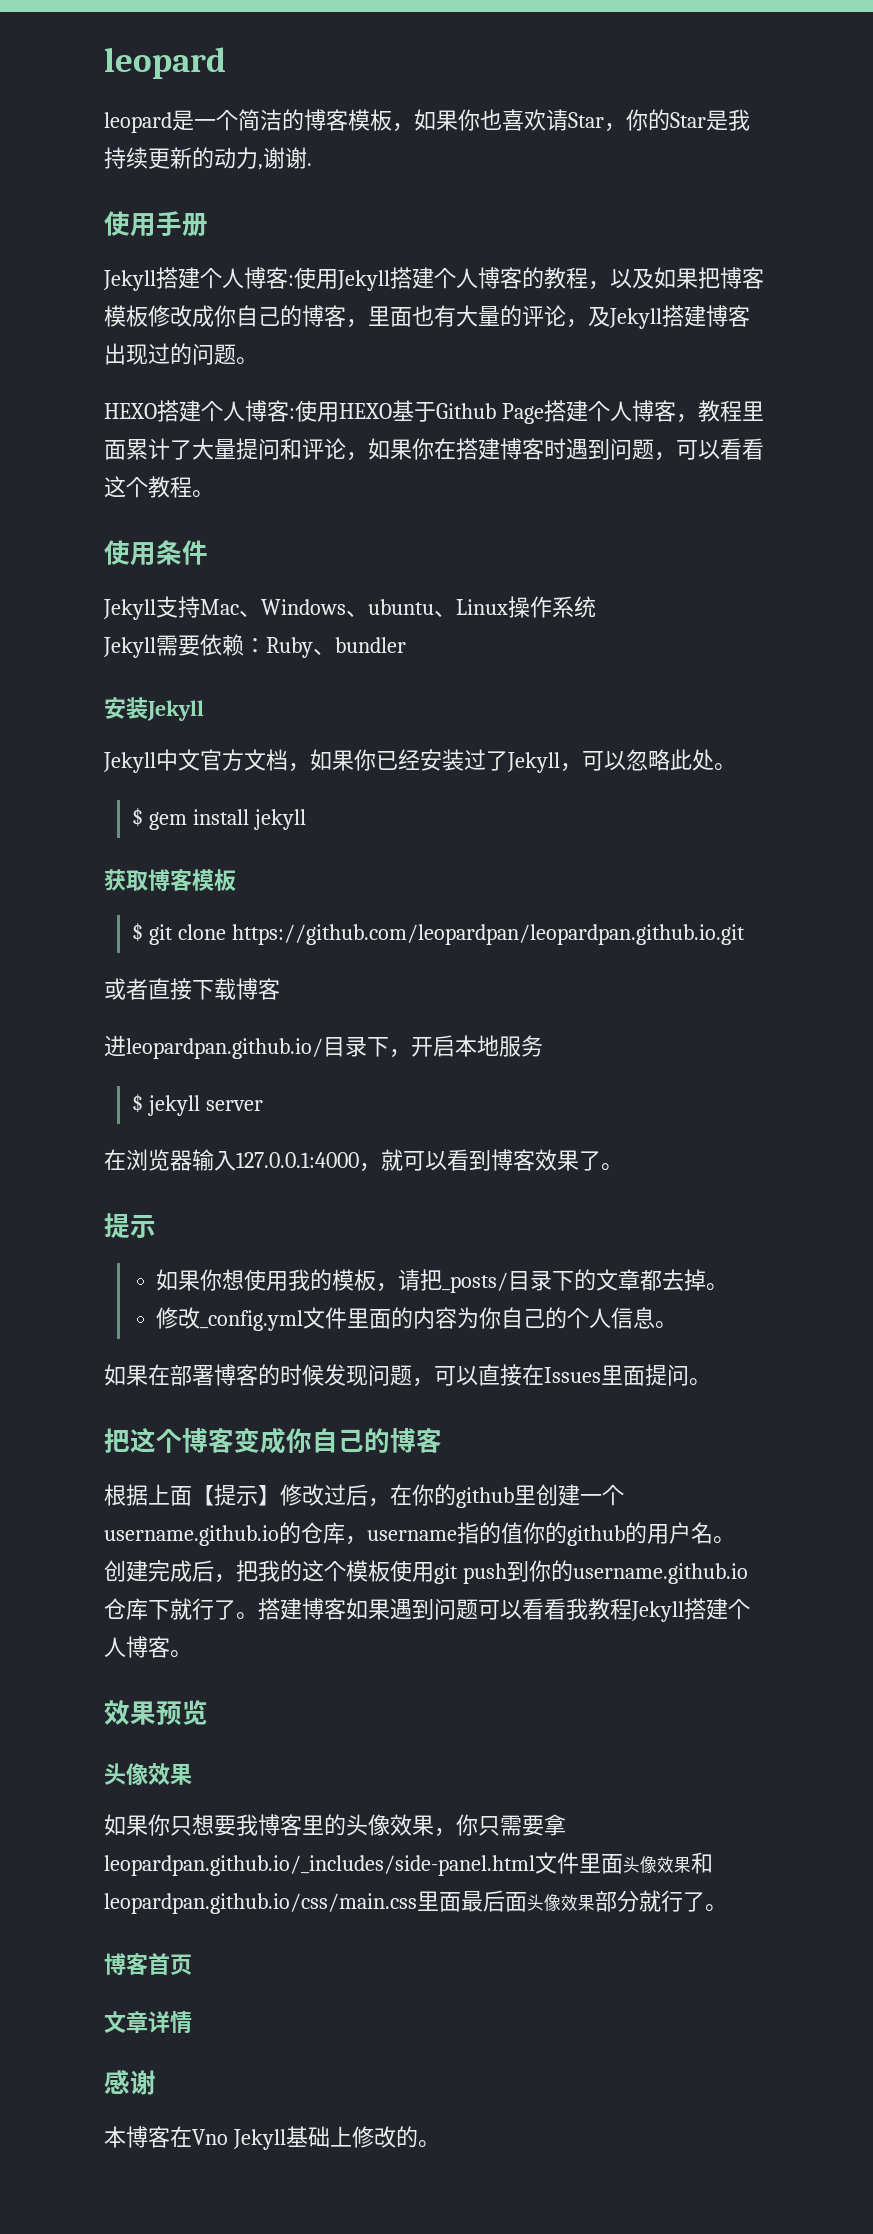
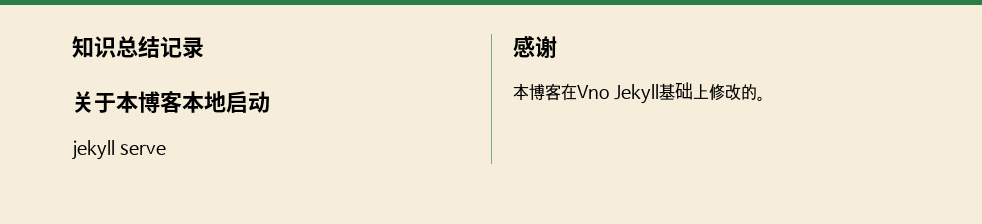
[104,47,226,79] [104,109,750,133] [104,147,312,170] [104,211,208,237] [103,267,764,291] [104,305,750,329] [104,343,258,365] [104,400,764,424] [104,438,764,461] [104,476,214,498] [104,540,208,566] [103,596,596,620] [103,634,406,658] [104,697,204,721] [103,749,736,773] [132,808,307,830] [104,869,236,891] [132,923,746,945] [104,978,280,1000] [104,1035,543,1059] [132,1094,264,1116] [104,1149,623,1172] [104,1213,156,1238] [156,1269,729,1293] [156,1307,678,1331] [104,1364,711,1387] [104,1428,442,1454] [104,1484,624,1508] [104,1522,735,1546] [104,1560,748,1584] [104,1598,750,1622] [104,1636,192,1658] [104,1700,208,1726] [104,1762,192,1785] [104,1814,566,1837] [104,1852,713,1876] [104,1890,727,1914] [104,1953,192,1975] [104,2011,192,2034] leopard // leopard是一个简洁的博客模板，如果你也喜欢请Star，你的Star是我持续更新的动力,谢谢. // 使用手册 // Jekyll搭建个人博客:使用Jekyll搭建个人博客的教程，以及如果把博客模板修改成你自己的博客，里面也有大量的评论，及Jekyll搭建博客出现过的问题。 // HEXO搭建个人博客:使用HEXO基于Github Page搭建个人博客，教程里面累计了大量提问和评论，如果你在搭建博客时遇到问题，可以看看这个教程。 // 使用条件 // Jekyll支持Mac、Windows、ubuntu、Linux操作系统 // Jekyll需要依赖：Ruby、bundler // 安装Jekyll // Jekyll中文官方文档，如果你已经安装过了Jekyll，可以忽略此处。 // $ gem install jekyll // 获取博客模板 // $ git clone https://github.com/leopardpan/leopardpan.github.io.git // 或者直接下载博客 // 进leopardpan.github.io/目录下，开启本地服务 // $ jekyll server // 在浏览器输入127.0.0.1:4000，就可以看到博客效果了。 // 提示 // 如果你想使用我的模板，请把_posts/目录下的文章都去掉。 // 修改_config.yml文件里面的内容为你自己的个人信息。 // 如果在部署博客的时候发现问题，可以直接在Issues里面提问。 // 把这个博客变成你自己的博客 // 根据上面【提示】修改过后，在你的github里创建一个username.github.io的仓库，username指的值你的github的用户名。 // 创建完成后，把我的这个模板使用git push到你的username.github.io仓库下就行了。搭建博客如果遇到问题可以看看我教程Jekyll搭建个人博客。 // 效果预览 // 头像效果 // 如果你只想要我博客里的头像效果，你只需要拿leopardpan.github.io/_includes/side-panel.html文件里面头像效果和leopardpan.github.io/css/main.css里面最后面头像效果部分就行了。 // 博客首页 // 文章详情 -> [72,36,204,59] [72,91,270,113] [72,140,166,160] 知识总结记录 // 关于本博客本地启动 // jekyll serve

